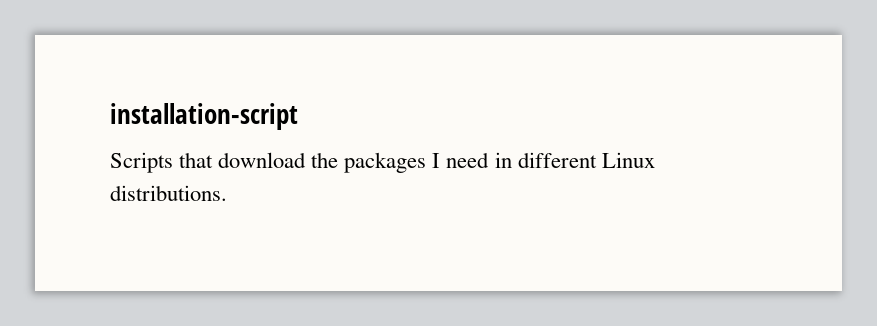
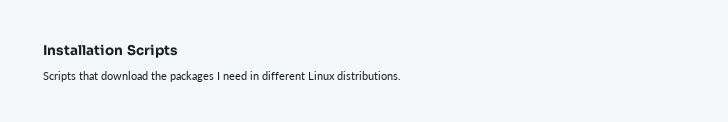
[110,103,298,130] installation-script -> [43,44,178,58] Installation Scripts

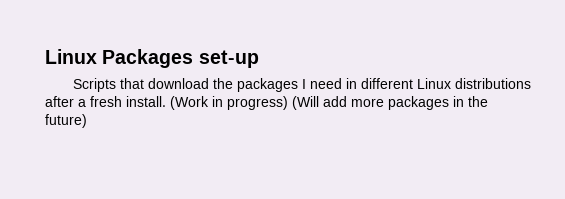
[43,44,178,58] Installation Scripts -> [45,49,259,68] Linux Packages set-up
[337,71,401,80] distributions. -> [454,78,531,89] [45,96,488,110] [45,114,87,128] distributions after a fresh install. (Work in progress) (Will add more packages in the future)

